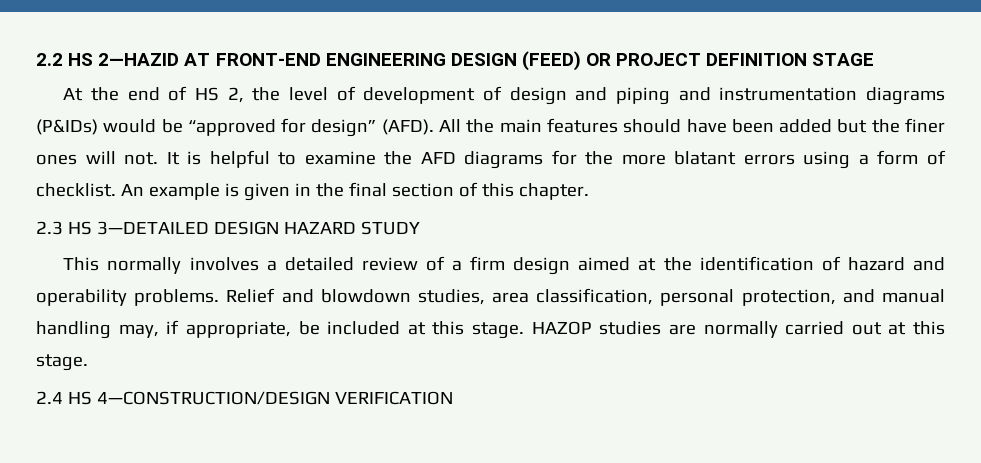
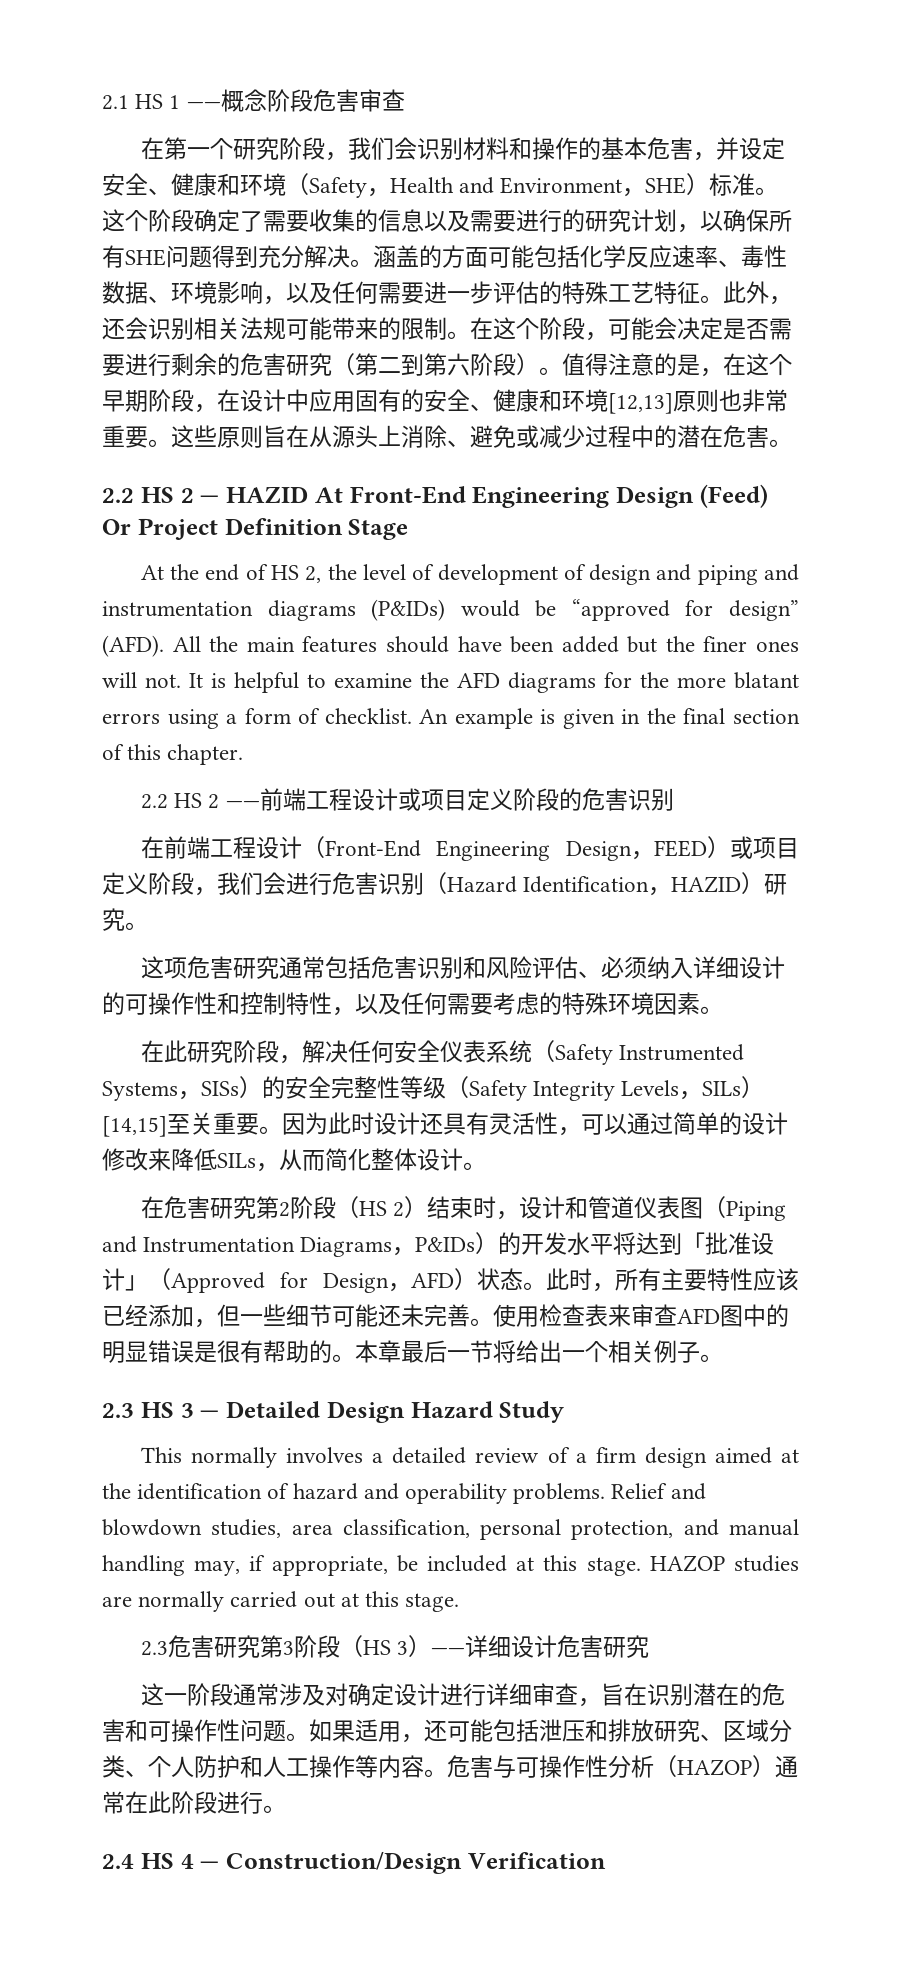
[36,51,875,71] 2.2 HS 2—HAZID AT FRONT-END ENGINEERING DESIGN (FEED) OR PROJECT DEFINITION STAGE -> [102,89,405,112] [140,137,785,161] [102,173,779,198] [102,209,792,233] [102,245,787,268] [102,281,792,305] [102,317,792,341] [102,353,792,377] [102,389,788,414] [102,425,792,448] [102,484,768,508] [102,518,409,540] 2.1 HS 1 ——概念阶段危害审查 // 在第一个研究阶段，我们会识别材料和操作的基本危害，并设定安全、健康和环境（Safety，Health and Environment，SHE）标准。这个阶段确定了需要收集的信息以及需要进行的研究计划，以确保所有SHE问题得到充分解决。涵盖的方面可能包括化学反应速率、毒性数据、环境影响，以及任何需要进一步评估的特殊工艺特征。此外，还会识别相关法规可能带来的限制。在这个阶段，可能会决定是否需要进行剩余的危害研究（第二到第六阶段）。值得注意的是，在这个早期阶段，在设计中应用固有的安全、健康和环境[12,13]原则也非常重要。这些原则旨在从源头上消除、避免或减少过程中的潜在危害。 // 2.2 HS 2 — HAZID At Front-End Engineering Design (Feed) Or Project Definition Stage
[36,221,420,235] 2.3 HS 3—DETAILED DESIGN HAZARD STUDY -> [140,788,674,811] [140,836,799,861] [102,872,788,896] [102,908,148,931] [140,956,785,979] [102,992,723,1016] [140,1040,745,1065] [102,1076,765,1101] [102,1112,788,1137] [102,1148,486,1172] [140,1196,787,1221] [102,1232,775,1257] [102,1268,799,1293] [102,1304,789,1328] [102,1340,723,1363] [102,1401,565,1423] 2.2 HS 2 ——前端工程设计或项目定义阶段的危害识别 // 在前端工程设计（Front-End Engineering Design，FEED）或项目定义阶段，我们会进行危害识别（Hazard Identification，HAZID）研究。 // 这项危害研究通常包括危害识别和风险评估、必须纳入详细设计的可操作性和控制特性，以及任何需要考虑的特殊环境因素。 // 在此研究阶段，解决任何安全仪表系统（Safety Instrumented Systems，SISs）的安全完整性等级（Safety Integrity Levels，SILs）[14,15]至关重要。因为此时设计还具有灵活性，可以通过简单的设计修改来降低SILs，从而简化整体设计。 // 在危害研究第2阶段（HS 2）结束时，设计和管道仪表图（Piping and Instrumentation Diagrams，P&IDs）的开发水平将达到「批准设计」（Approved for Design，AFD）状态。此时，所有主要特性应该已经添加，但一些细节可能还未完善。使用检查表来审查AFD图中的明显错误是很有帮助的。本章最后一节将给出一个相关例子。 // 2.3 HS 3 — Detailed Design Hazard Study
[36,391,453,405] 2.4 HS 4—CONSTRUCTION/DESIGN VERIFICATION -> [140,1635,650,1658] [140,1683,785,1707] [102,1719,792,1743] [102,1755,798,1778] [102,1791,286,1814] [102,1851,606,1874] 2.3危害研究第3阶段（HS 3）——详细设计危害研究 // 这一阶段通常涉及对确定设计进行详细审查，旨在识别潜在的危害和可操作性问题。如果适用，还可能包括泄压和排放研究、区域分类、个人防护和人工操作等内容。危害与可操作性分析（HAZOP）通常在此阶段进行。 // 2.4 HS 4 — Construction/Design Verification

